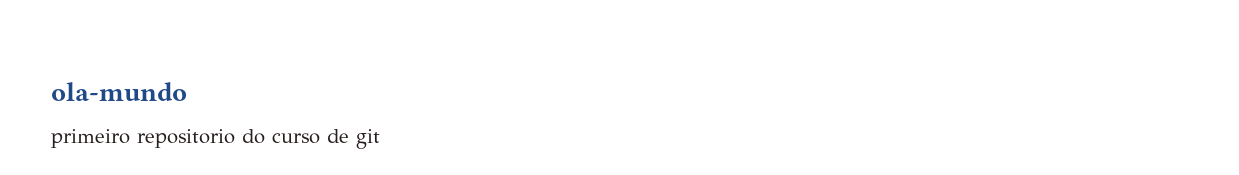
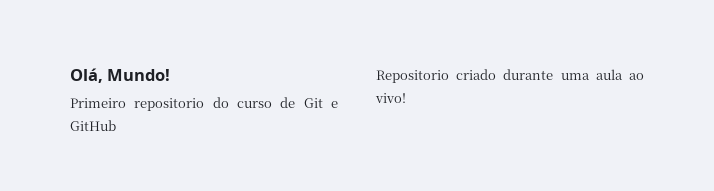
[51,82,187,101] [51,129,130,148] ola-mundo // primeiro -> [70,68,171,83] [70,98,126,108] Olá, Mundo! // Primeiro
[356,129,380,149] git -> [303,98,338,108] [70,120,116,131] [376,69,644,83] [375,93,406,103] Git e GitHub // Repositorio criado durante uma aula ao vivo!

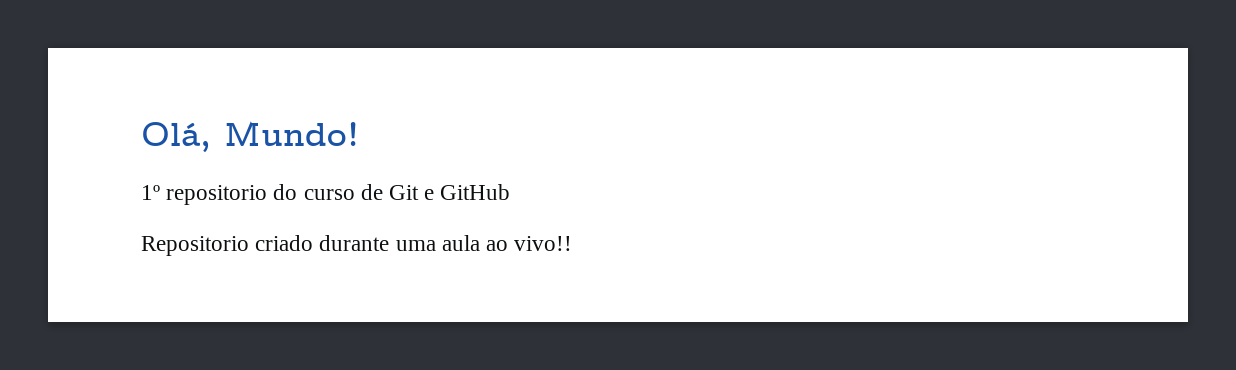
[70,98,126,108] Primeiro -> [141,185,160,200] 1º
[375,93,406,103] vivo! -> [514,236,573,251] vivo!!

